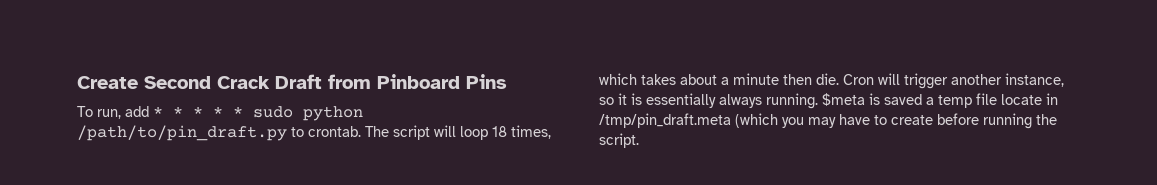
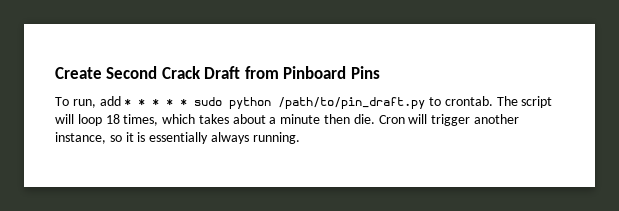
[822,93,1058,108] [599,113,1057,129] [599,133,639,148] $meta is saved a temp file locate in /tmp/pin_draft.meta (which you may have to create before running the script. -> (300, 138) none

